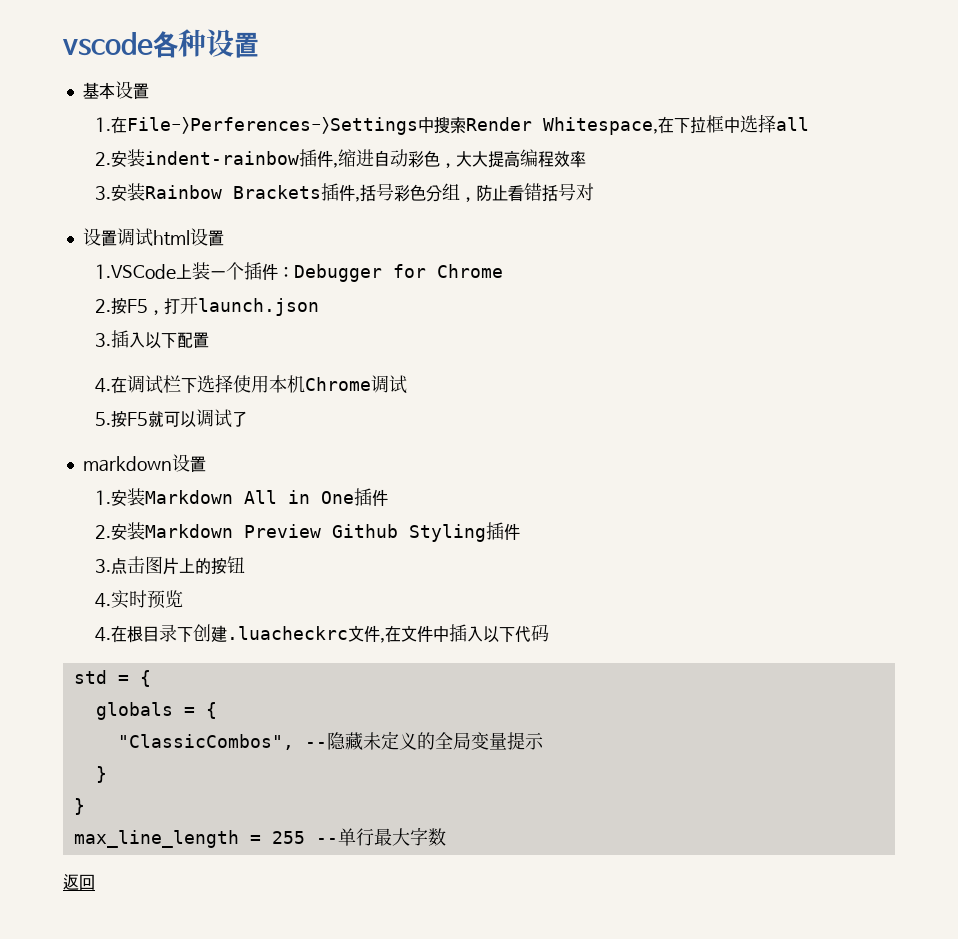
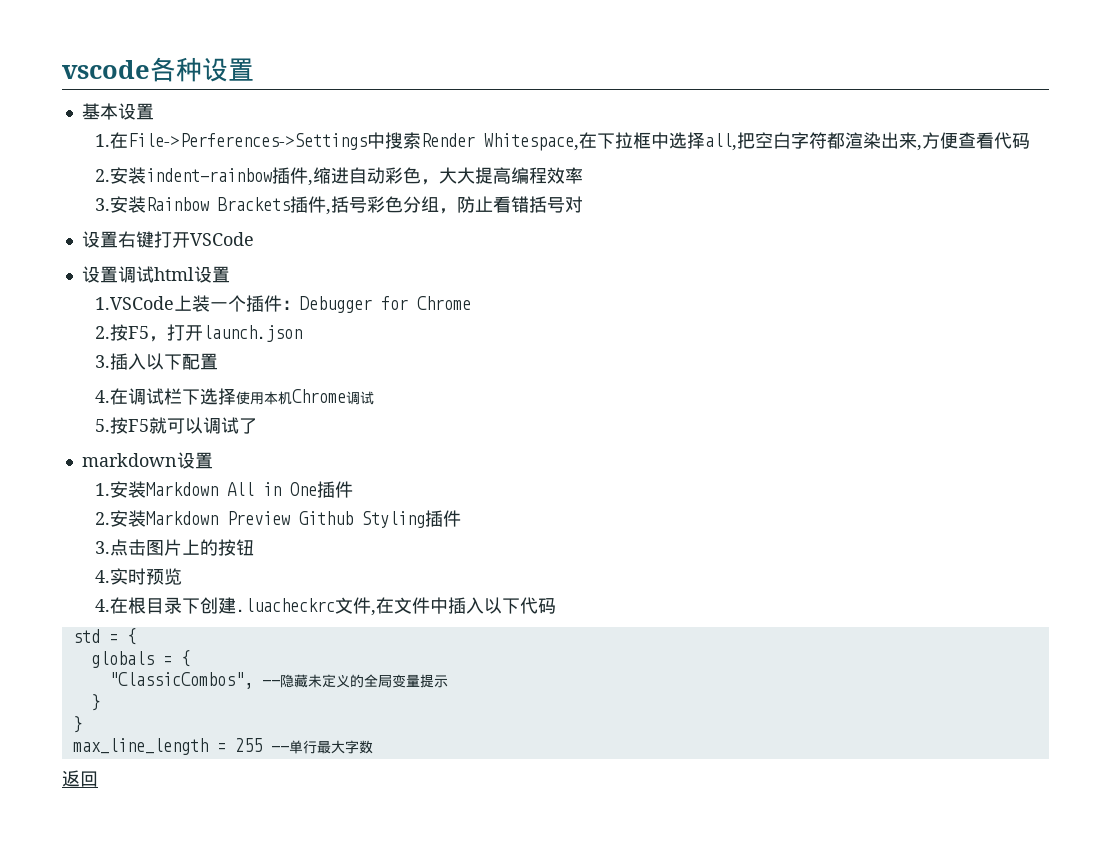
[776,117,810,131] all -> [705,132,1031,151] all,把空白字符都渲染出来,方便查看代码
(595, 192) none -> [81,231,254,248] // 设置右键打开VSCode

